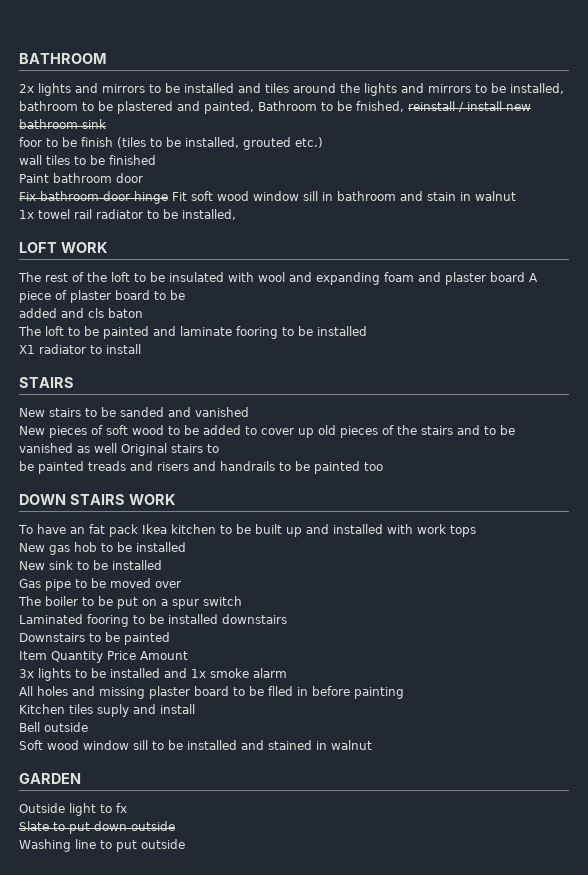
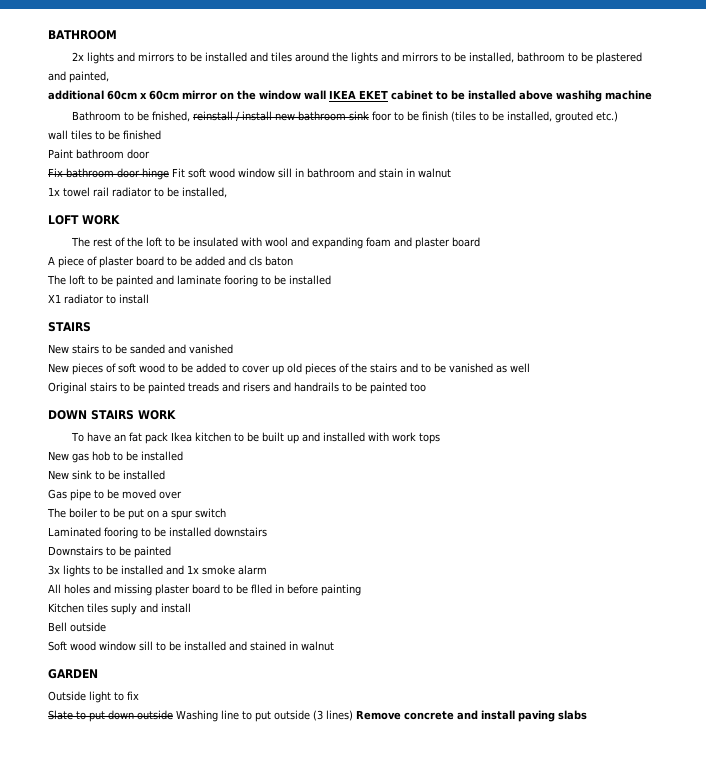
(254, 107) none -> [48,90,652,102] // additional 60cm x 60cm mirror on the window wall IKEA EKET cabinet to be installed above washihg machine //
(106, 124) // -> (370, 116) none
(525, 277) none -> (481, 242) //
(185, 295) // -> (192, 261) none
(117, 448) none -> (530, 368) //
(219, 448) // -> (130, 387) none
[19,651,188,663] // Item Quantity Price Amount -> (171, 552) none
[116,803,127,813] fx -> [127,691,139,700] fix
(175, 826) // -> (173, 715) none
(185, 844) none -> [313,710,587,722] (3 lines) Remove concrete and install paving slabs

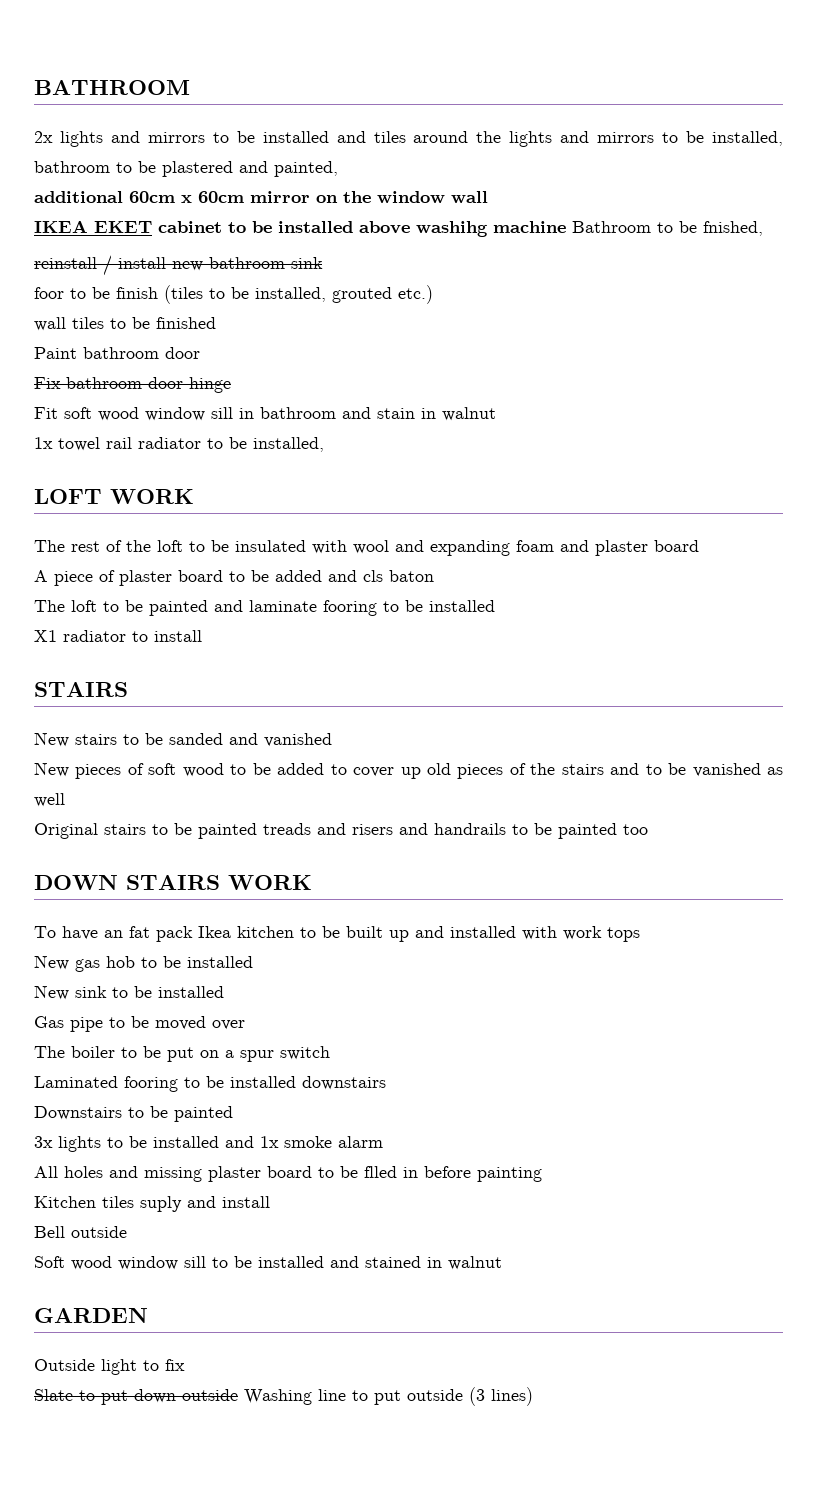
(326, 95) none -> (488, 197) //
(652, 95) // -> (566, 227) none
(191, 116) none -> (763, 228) //
(370, 116) none -> (323, 263) //
(169, 174) none -> (231, 385) //
[356,710,587,722] Remove concrete and install paving slabs -> (533, 1396) none

